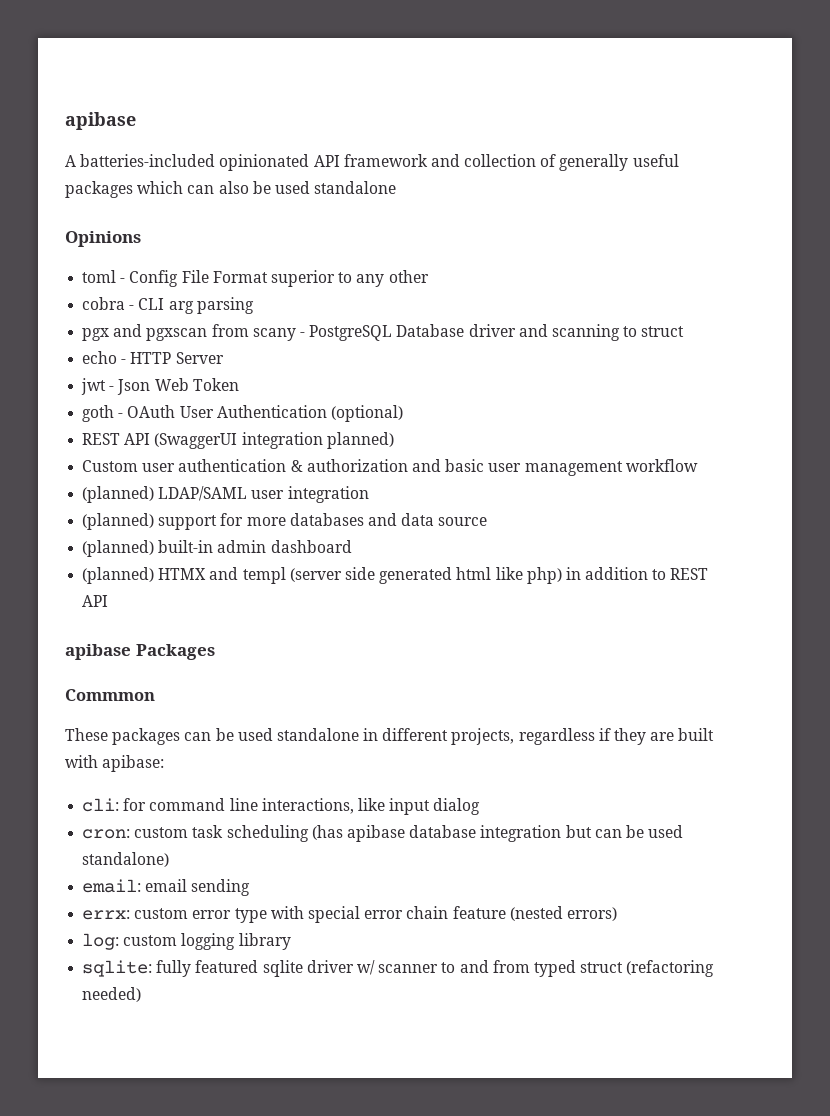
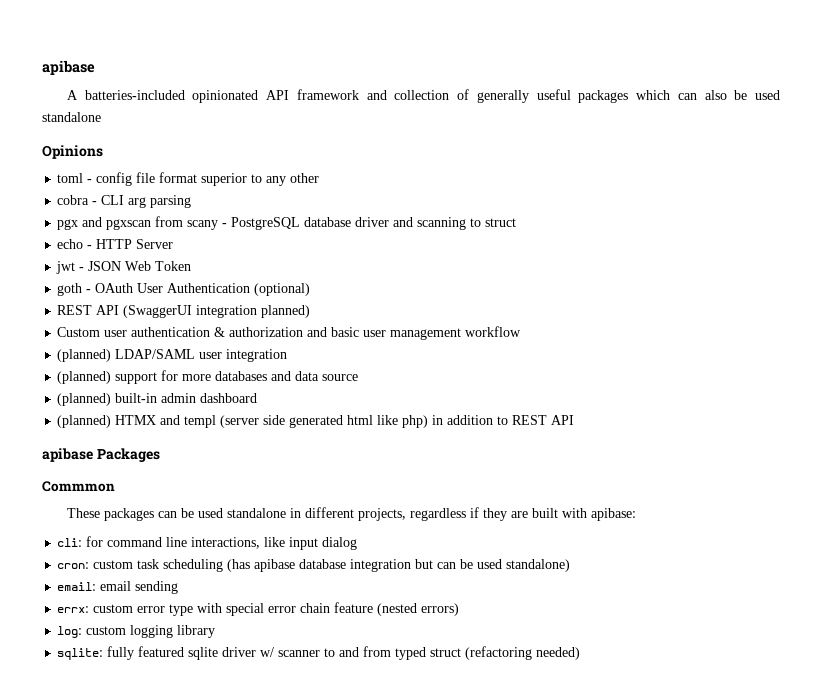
[129,270,268,287] Config File Format -> [96,172,198,186] config file format
[396,324,465,337] Database -> [304,217,352,227] database
[117,379,151,395] Json -> [88,261,122,271] JSON

